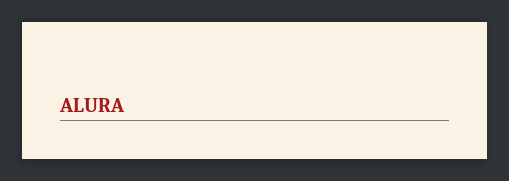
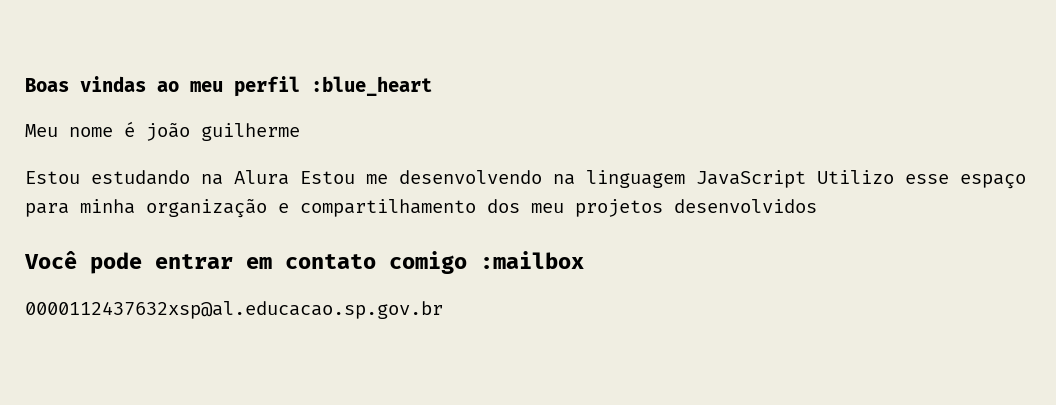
[59,98,125,112] ALURA -> [25,76,432,97] [25,121,300,141] [25,170,1026,189] [25,198,817,218] [24,251,584,274] [25,301,443,319] Boas vindas ao meu perfil :blue_heart // Meu nome é joão guilherme // Estou estudando na Alura Estou me desenvolvendo na linguagem JavaScript Utilizo esse espaço para minha organização e compartilhamento dos meu projetos desenvolvidos // Você pode entrar em contato comigo :mailbox // 0000112437632xsp@al.educacao.sp.gov.br

